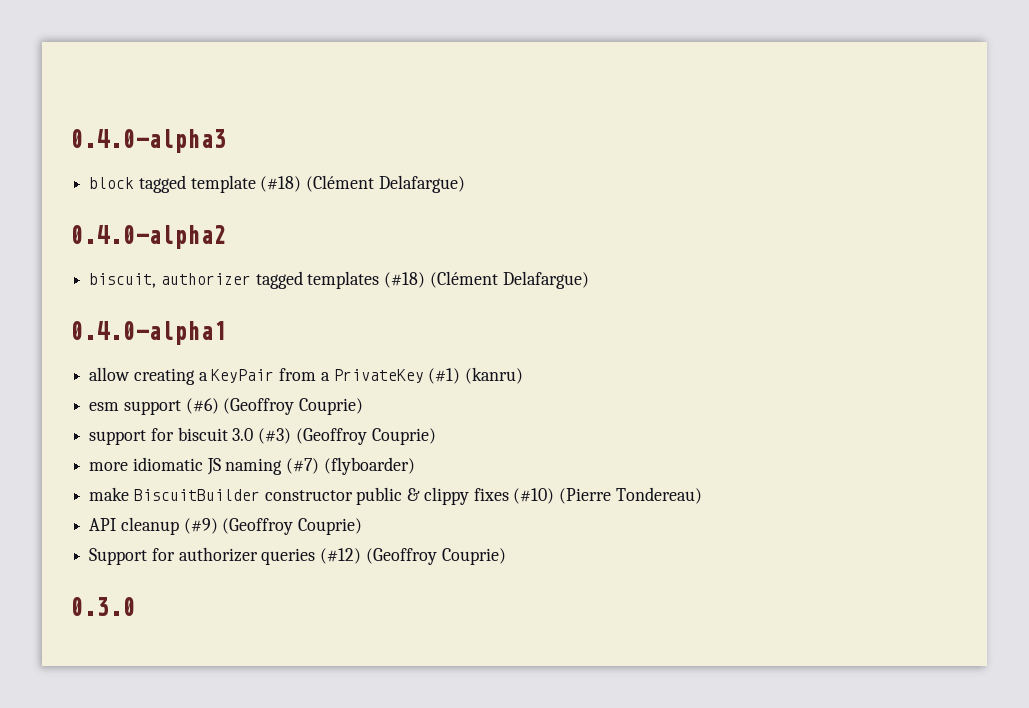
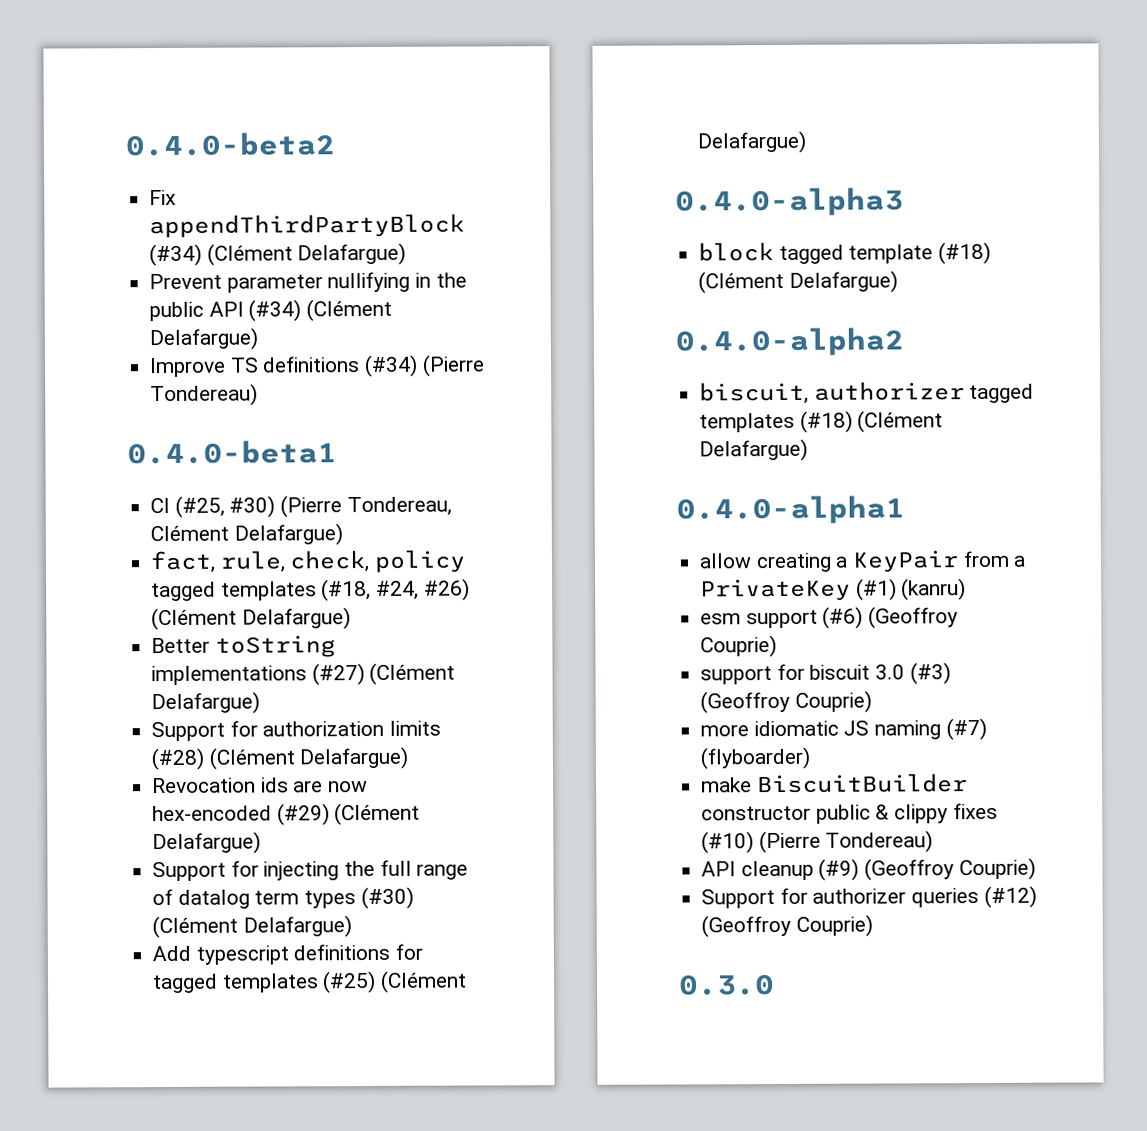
(70, 141) none -> [125,132,335,157] [149,189,177,206] [149,213,466,239] [149,242,407,267] [149,271,467,293] [149,298,393,322] [149,327,259,351] [149,354,485,378] [150,383,259,407] [127,440,337,465] [150,495,452,518] [150,523,343,546] [150,549,467,574] [151,578,470,602] [151,607,351,631] [151,635,336,658] [151,662,456,686] [151,691,261,715] [151,720,442,742] [151,746,409,771] [152,777,369,794] [152,802,421,826] [152,831,262,855] [152,859,469,882] [152,886,414,910] [152,915,352,939] [152,943,424,965] [152,970,468,994] [697,130,807,154] 0.4.0-beta2 // Fix appendThirdPartyBlock (#34) (Clément Delafargue) // Prevent parameter nullifying in the public API (#34) (Clément Delafargue) // Improve TS definitions (#34) (Pierre Tondereau) // 0.4.0-beta1 // CI (#25, #30) (Pierre Tondereau, Clément Delafargue) // fact, rule, check, policy tagged templates (#18, #24, #26) (Clément Delafargue) // Better toString implementations (#27) (Clément Delafargue) // Support for authorization limits (#28) (Clément Delafargue) // Revocation ids are now hex-encoded (#29) (Clément Delafargue) // Support for injecting the full range of datalog term types (#30) (Clément Delafargue) // Add typescript definitions for tagged templates (#25) (Clément Delafargue) //

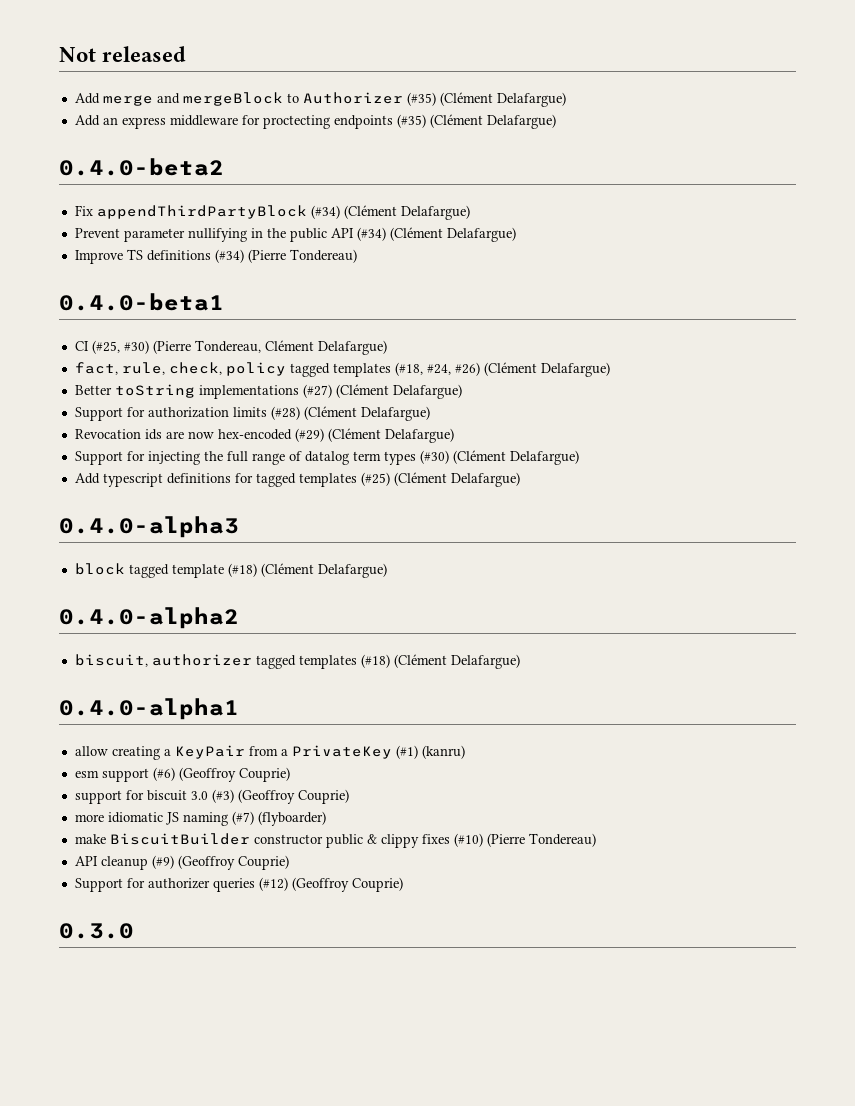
(125, 144) none -> [59,46,187,62] [74,92,566,107] [74,114,556,129] Not released // Add merge and mergeBlock to Authorizer (#35) (Clément Delafargue) // Add an express middleware for proctecting endpoints (#35) (Clément Delafargue) //

